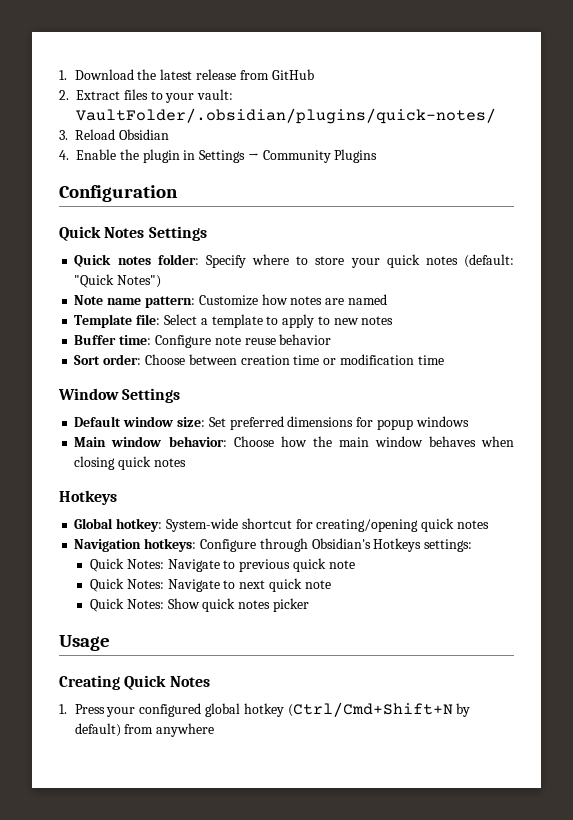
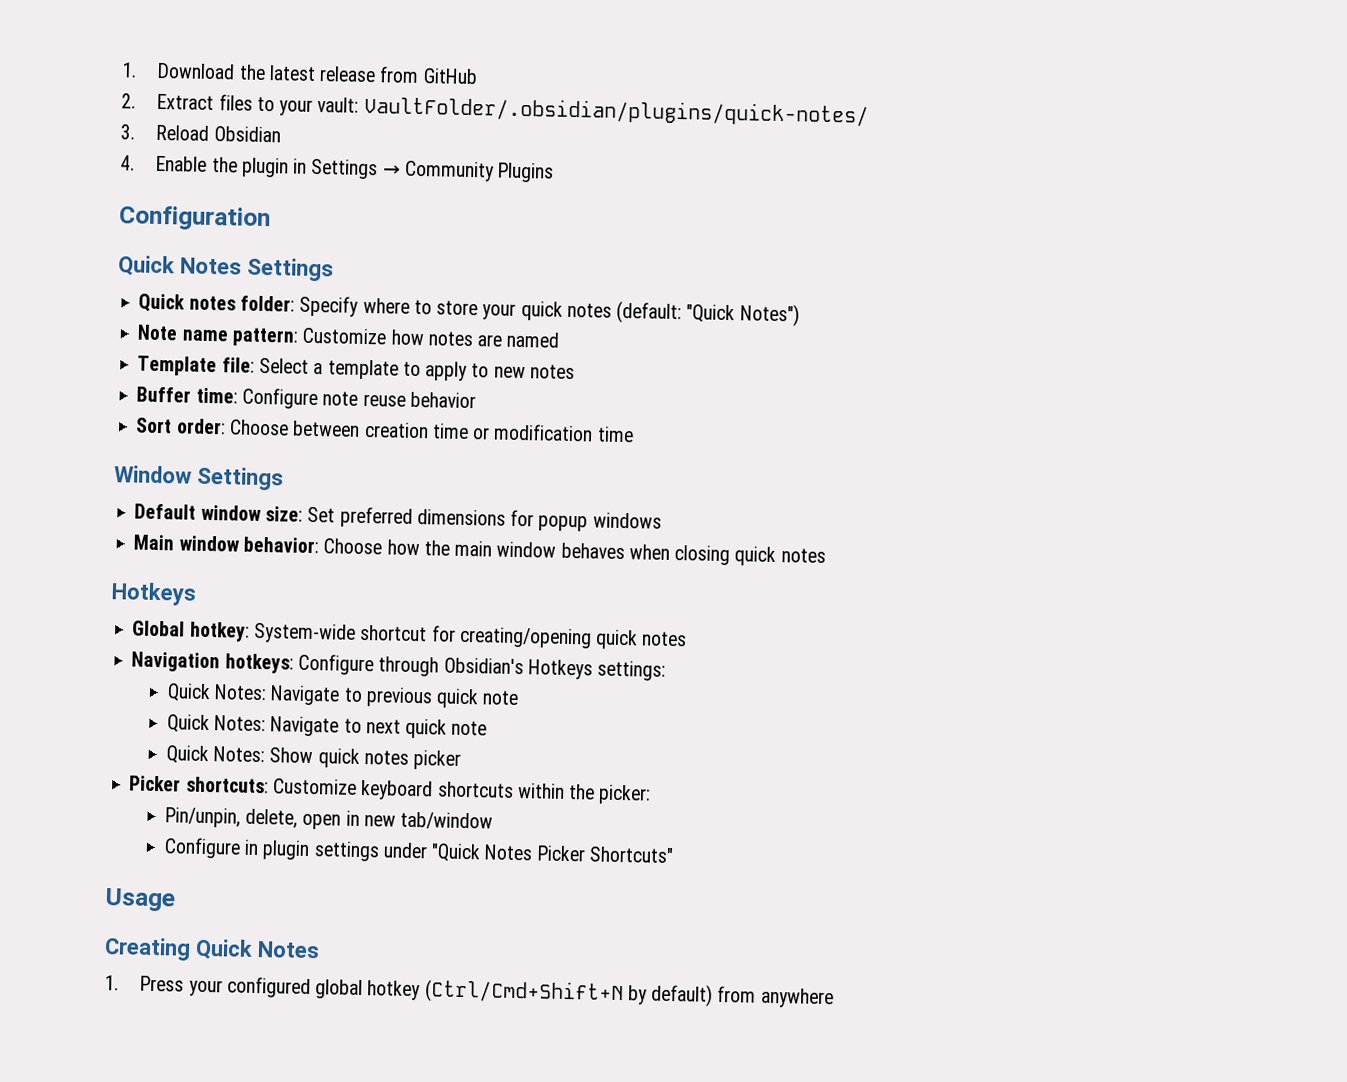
(309, 605) none -> [129,775,652,805] [164,807,494,830] [163,837,674,864] // Picker shortcuts: Customize keyboard shortcuts within the picker: // Pin/unpin, delete, open in new tab/window // Configure in plugin settings under "Quick Notes Picker Shortcuts"

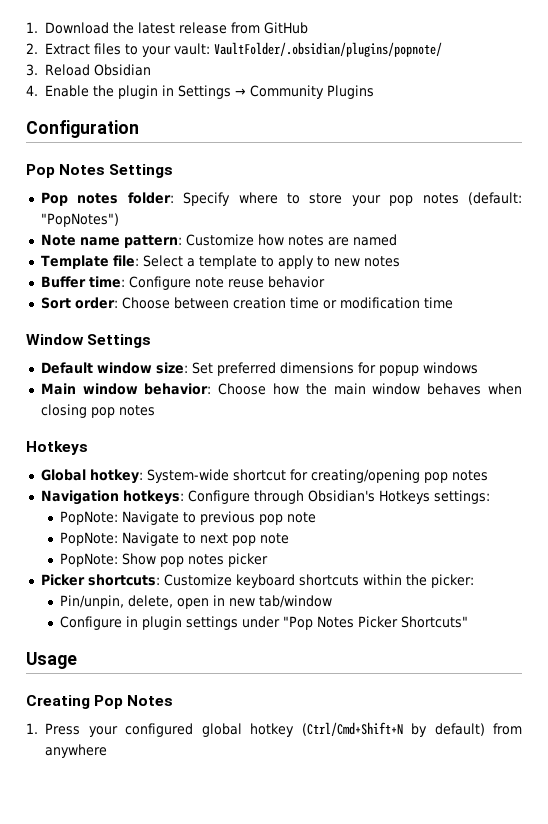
[363,95,869,127] VaultFolder/.obsidian/plugins/quick-notes/ -> [214,42,443,57] VaultFolder/.obsidian/plugins/popnote/
[118,255,175,277] Quick -> [26,164,55,178] Pop
[138,293,186,313] Quick -> [40,192,68,206] Pop
[520,300,563,321] quick -> [389,195,414,206] pop
[686,303,800,327] "Quick Notes") -> [40,213,119,227] "PopNotes")
[734,546,777,567] quick -> [90,407,115,418] pop
[595,629,639,650] quick -> [423,472,448,483] pop
[166,683,267,703] Quick Notes: -> [60,511,119,525] PopNote:
[436,688,520,709] [166,714,266,734] quick note // Quick Notes: -> [259,512,317,525] [60,532,119,546] pop note // PopNote:
[405,718,488,739] [165,745,360,768] quick note // Quick Notes: Show quick -> [232,533,290,546] [60,553,185,567] pop note // PopNote: Show pop
[431,843,482,863] "Quick -> [283,616,314,630] "Pop
[194,938,253,960] Quick -> [94,695,124,709] Pop

